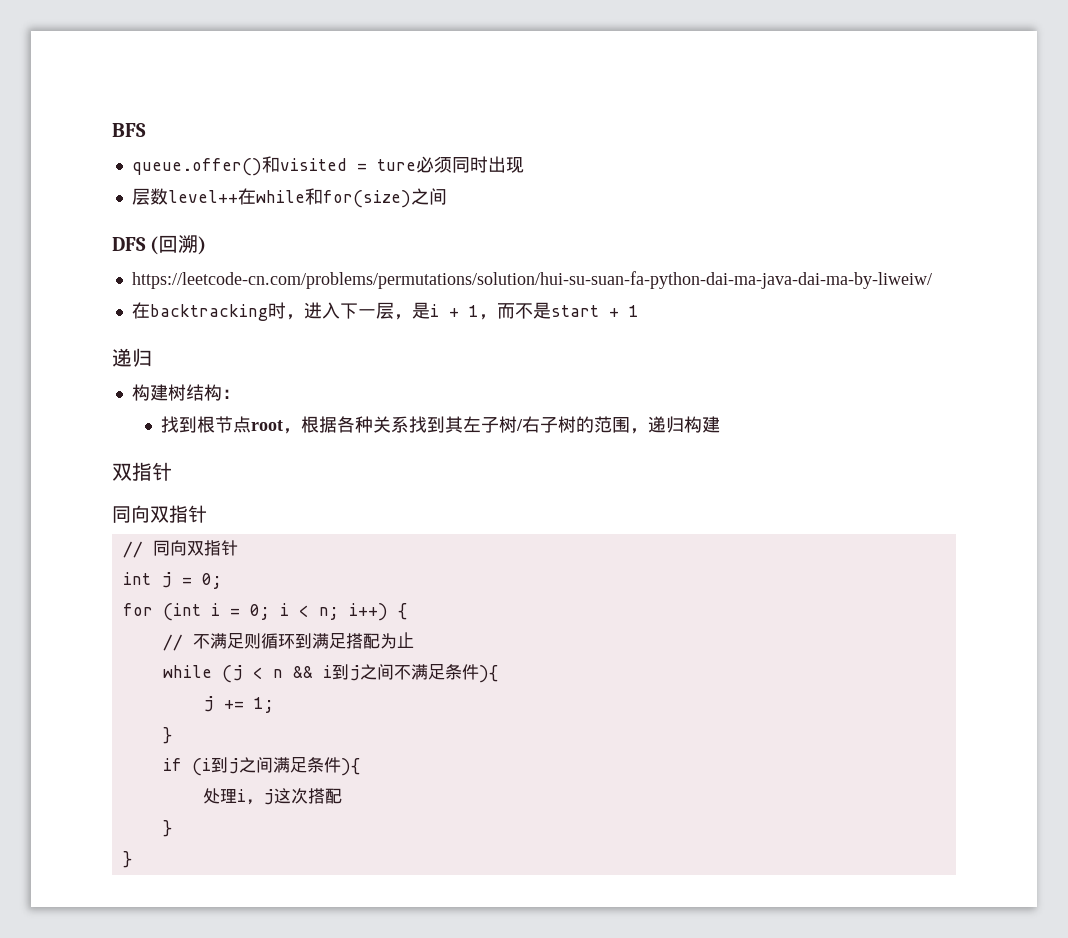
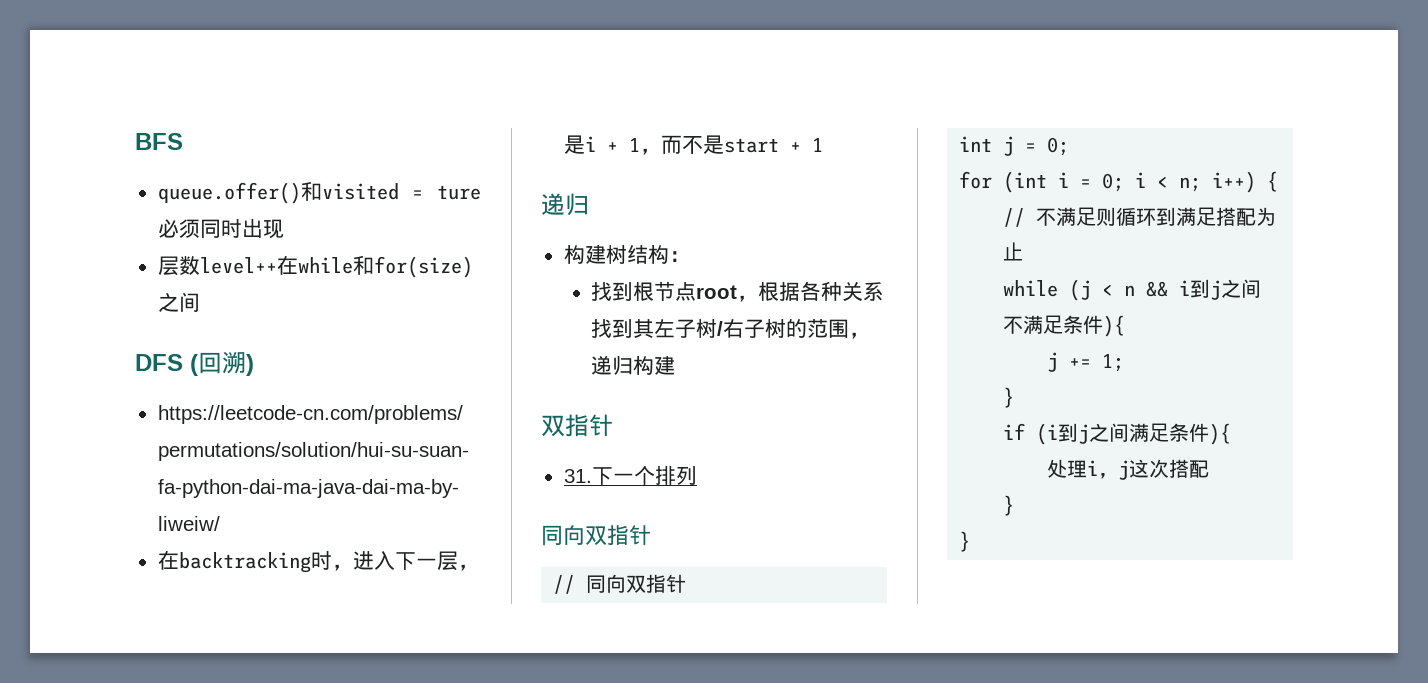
(172, 471) none -> [563,465,697,485] // 31.下一个排列

